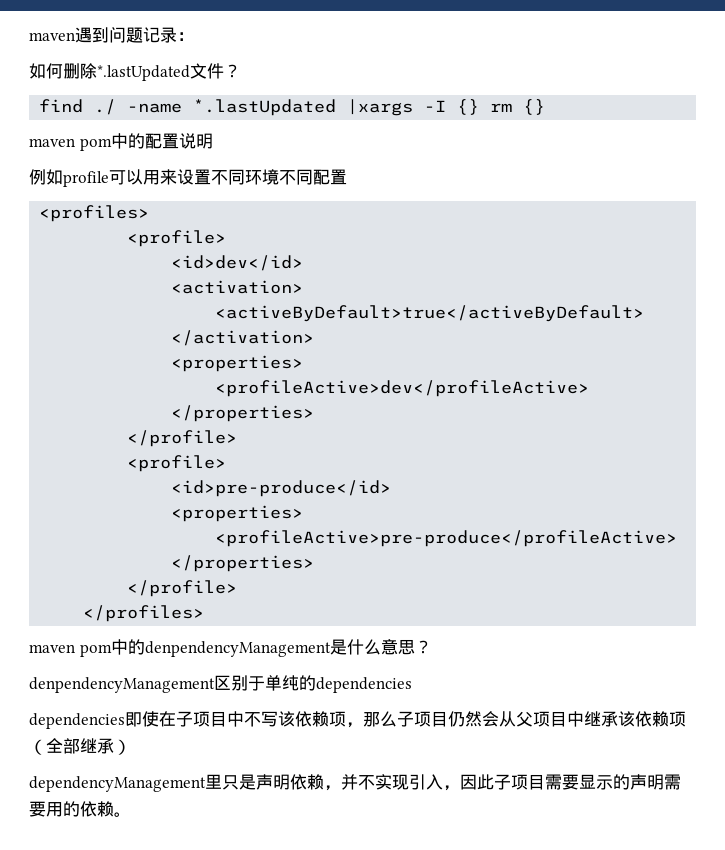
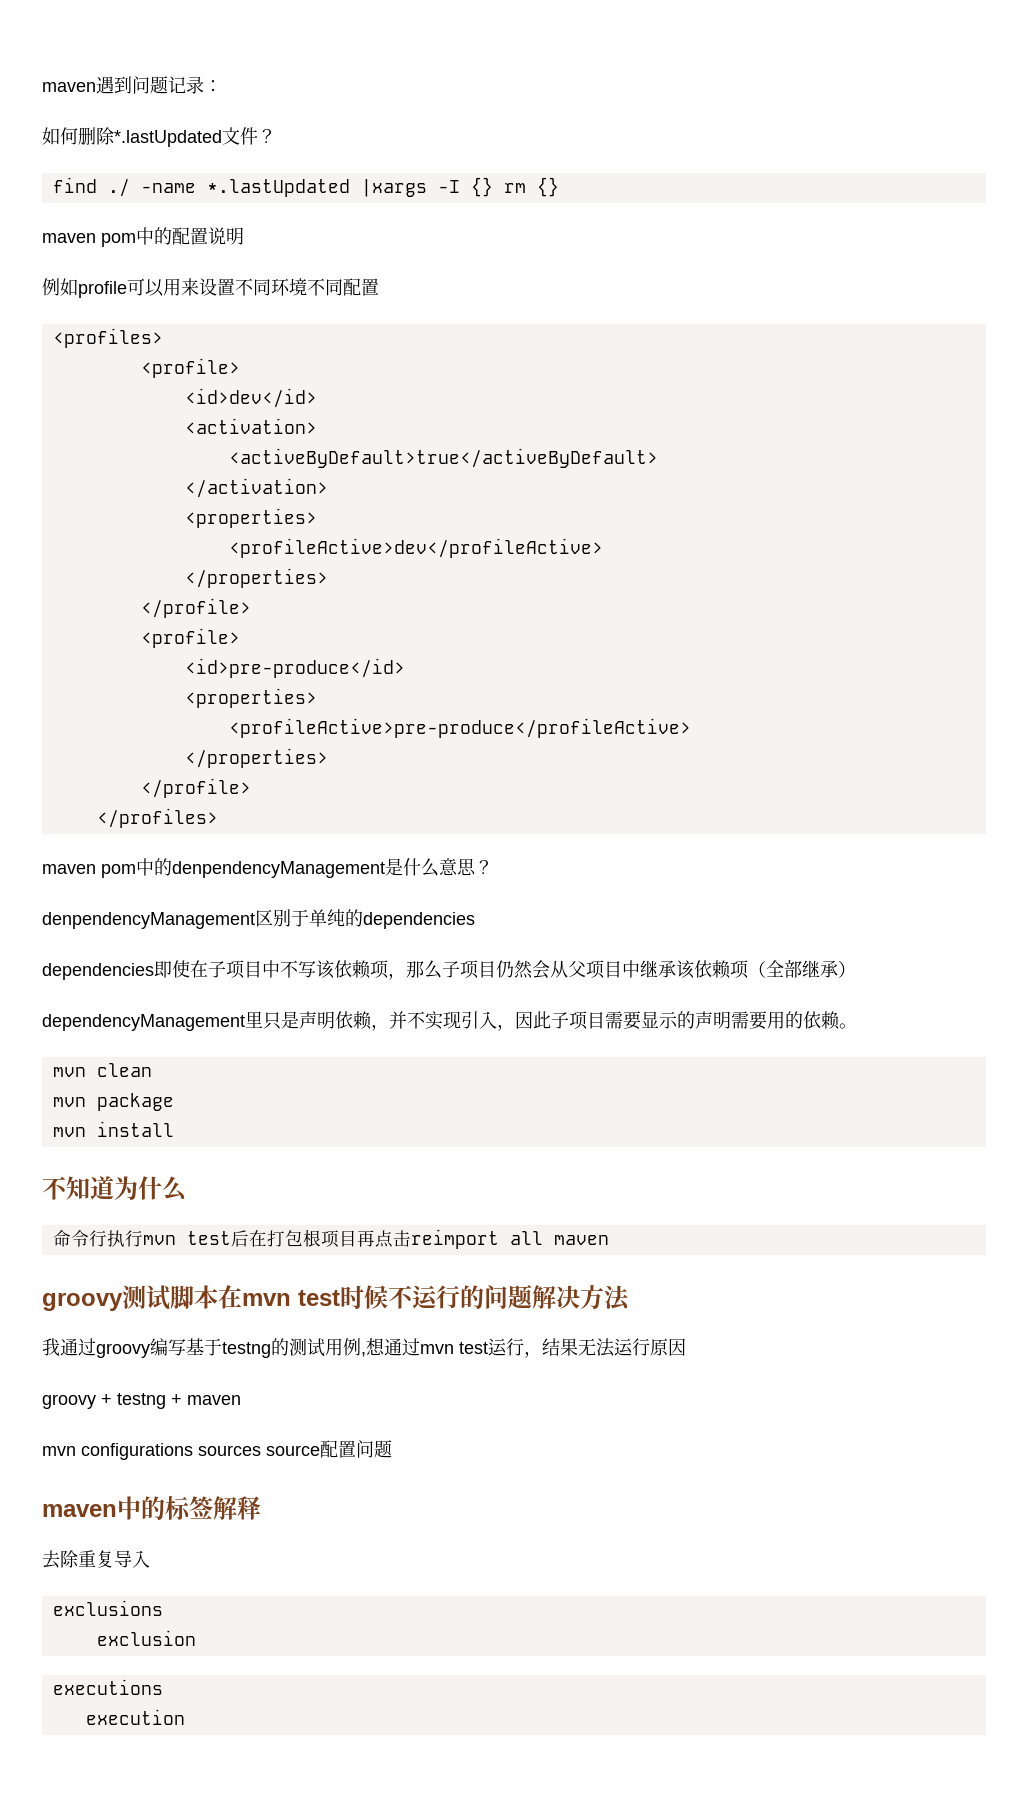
(131, 814) none -> [52,1063,152,1077] [52,1093,174,1111] [52,1121,174,1137] [42,1176,187,1202] [52,1229,609,1249] [42,1284,630,1311] [42,1337,686,1358] [42,1393,241,1409] [42,1440,392,1460] [42,1496,261,1520] [42,1550,150,1569] [52,1600,163,1616] [96,1630,196,1646] [52,1679,163,1695] [85,1709,185,1725] // mvn clean // mvn package // mvn install // 不知道为什么 // 命令行执行mvn test后在打包根项目再点击reimport all maven // groovy测试脚本在mvn test时候不运行的问题解决方法 // 我通过groovy编写基于testng的测试用例,想通过mvn test运行，结果无法运行原因 // groovy + testng + maven // mvn configurations sources source配置问题 // maven中的标签解释 // 去除重复导入 // exclusions // exclusion // executions // execution

